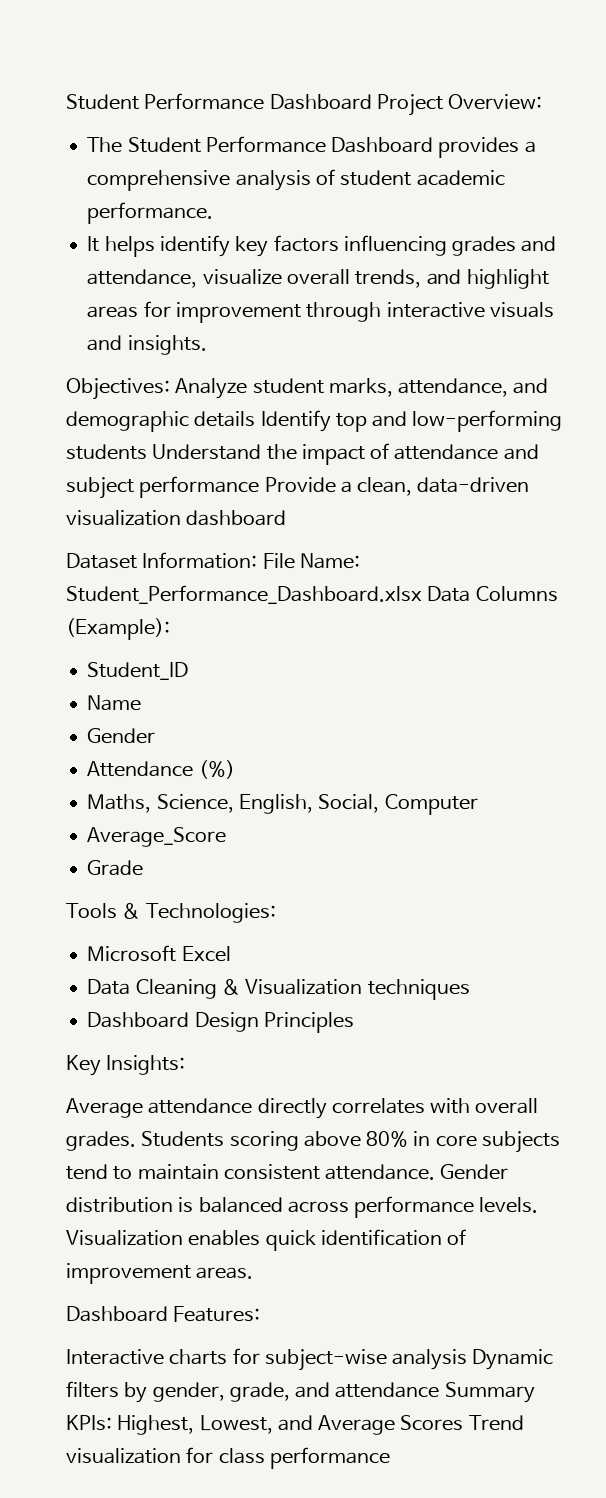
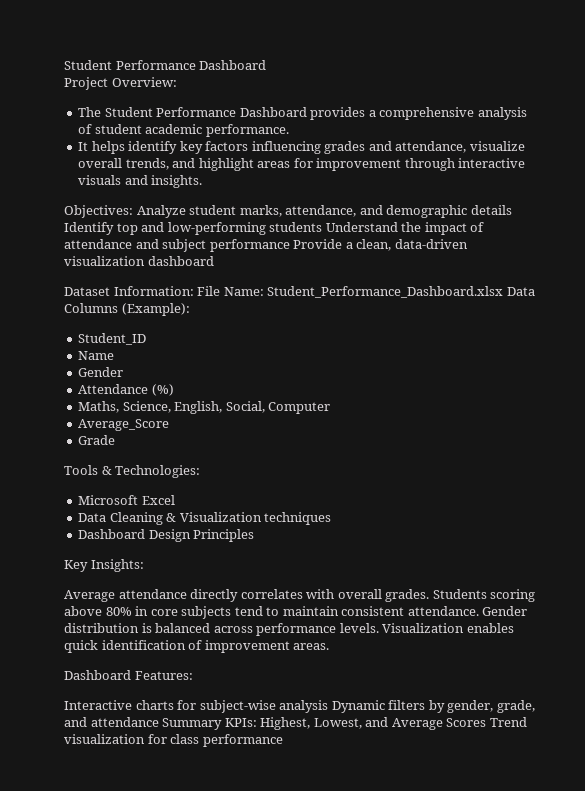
[66,93,372,110] Student Performance Dashboard -> [64,60,267,70] Student Performance Dashboard //

